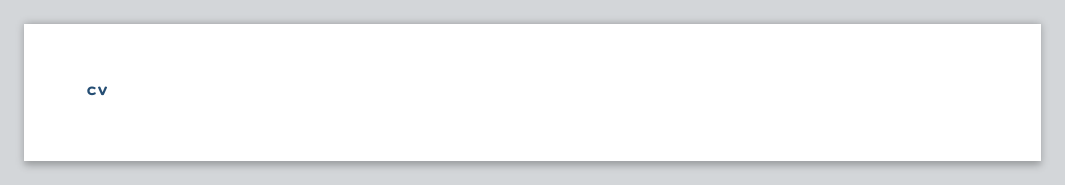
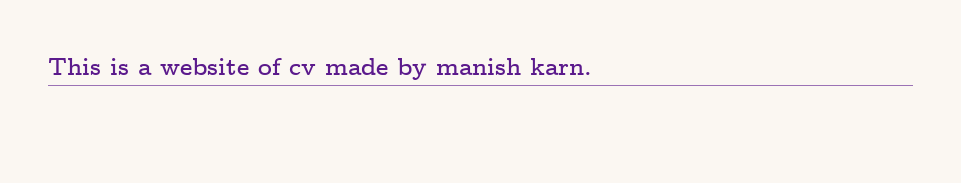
[86,86,108,96] cv -> [48,58,592,80] This is a website of cv made by manish karn.

